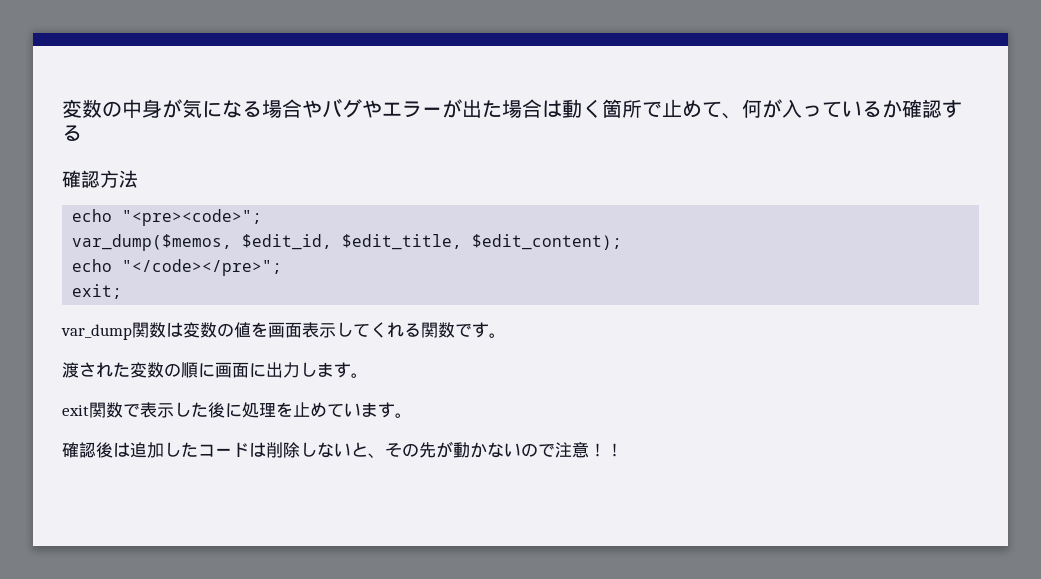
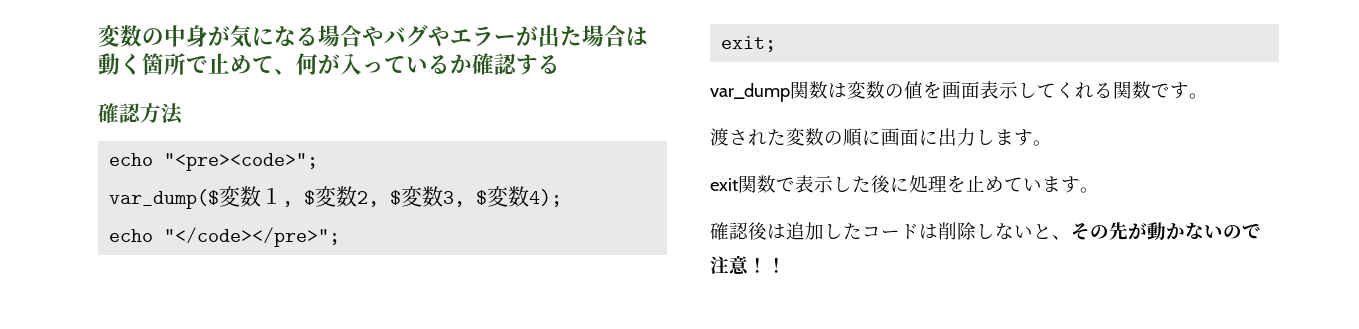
[72,234,623,251] var_dump($memos, $edit_id, $edit_title, $edit_content); -> [109,186,563,209] var_dump($変数１, $変数2, $変数3, $変数4);

